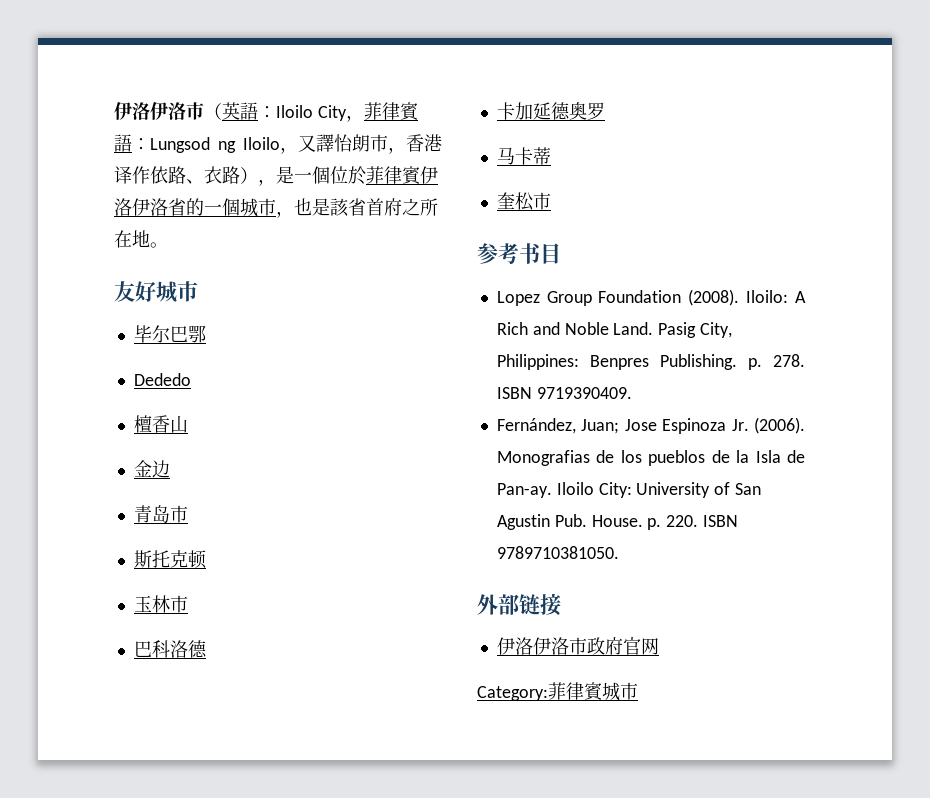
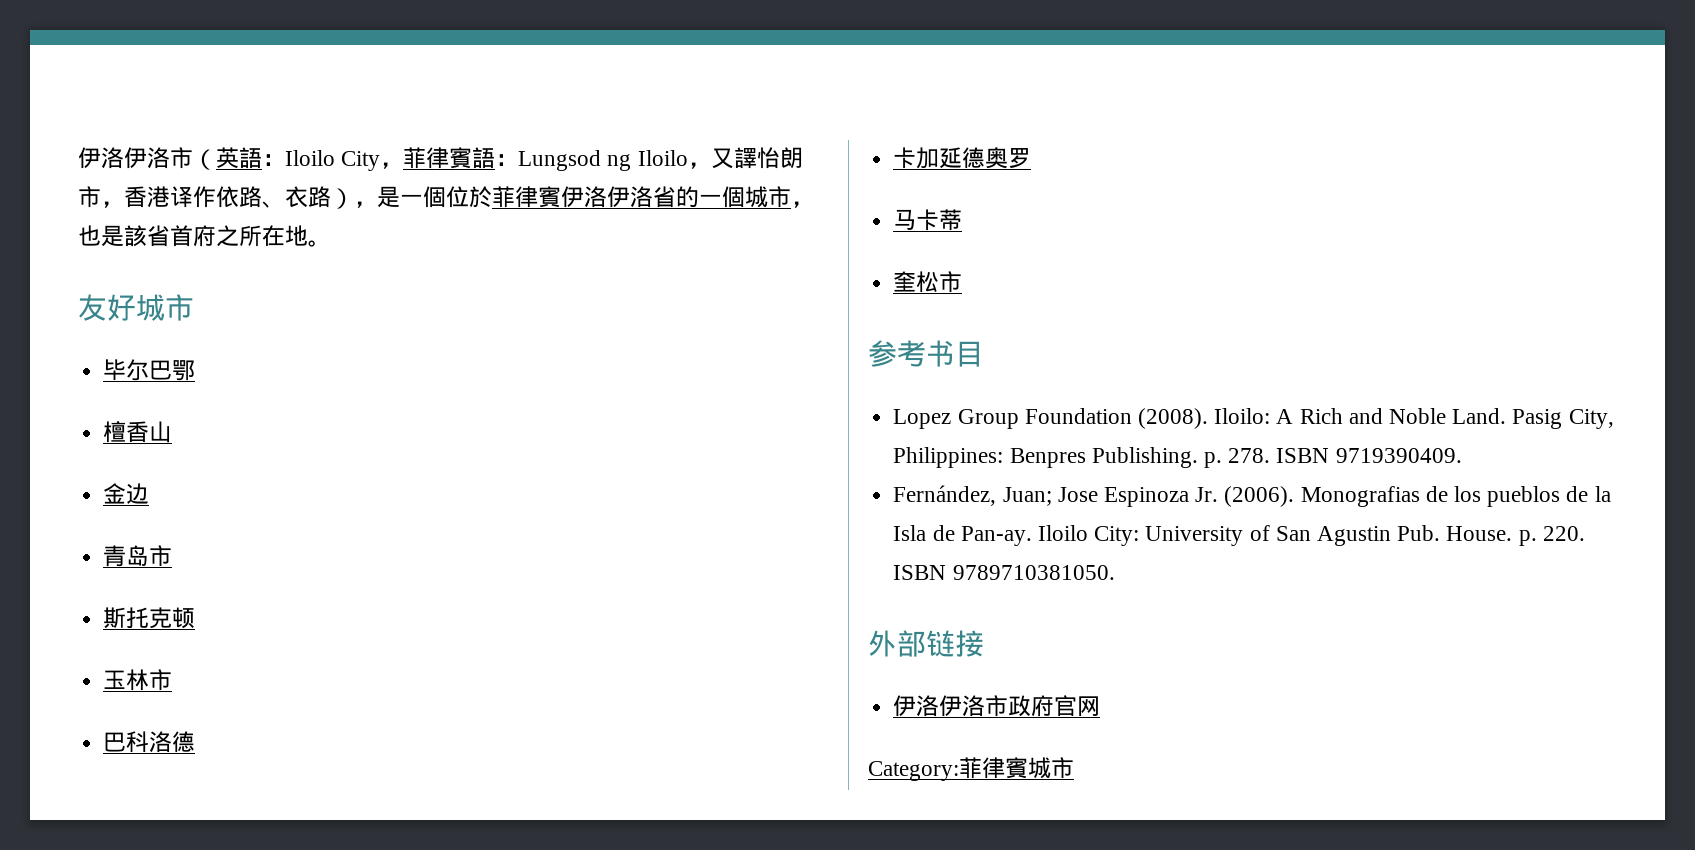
[133,373,191,386] // Dededo -> (196, 370) none

